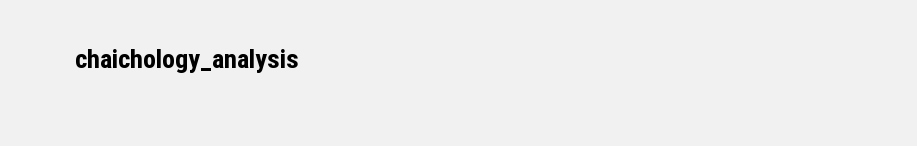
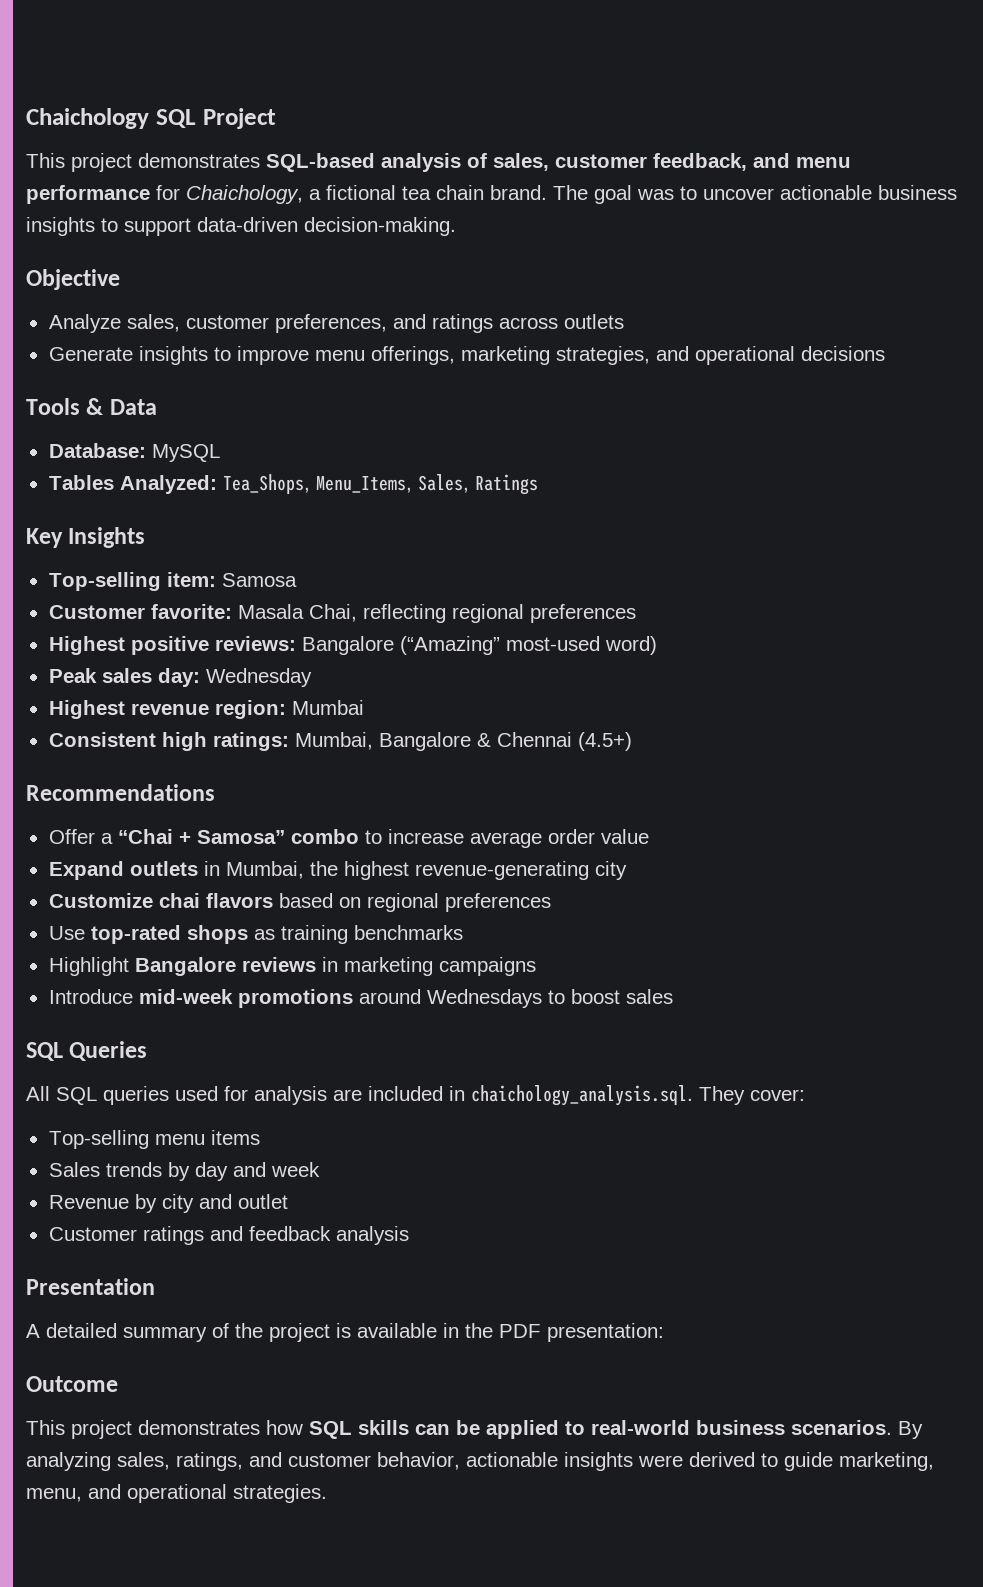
[75,49,299,73] chaichology_analysis -> [26,108,276,129] [26,153,851,172] [26,185,957,204] [26,217,456,236] [26,269,120,290] [48,314,624,333] [48,346,885,365] [26,398,157,415] [48,443,220,462] [48,474,538,495] [26,527,146,548] [48,572,297,591] [48,604,636,623] [48,636,657,655] [48,668,312,687] [48,700,364,719] [48,732,632,751] [26,784,215,801] [48,829,649,848] [48,861,627,880] [48,893,551,912] [48,925,463,944] [48,957,536,976] [48,989,673,1008] [26,1041,148,1061] [26,1085,805,1106] [48,1130,260,1149] [48,1162,320,1181] [48,1194,288,1213] [48,1226,409,1245] [26,1278,155,1295] [26,1323,664,1342] [26,1376,118,1392] [26,1420,923,1439] [26,1452,934,1471] [26,1484,327,1503] Chaichology SQL Project // This project demonstrates SQL-based analysis of sales, customer feedback, and menu performance for Chaichology, a fictional tea chain brand. The goal was to uncover actionable business insights to support data-driven decision-making. // Objective // Analyze sales, customer preferences, and ratings across outlets // Generate insights to improve menu offerings, marketing strategies, and operational decisions // Tools & Data // Database: MySQL // Tables Analyzed: Tea_Shops, Menu_Items, Sales, Ratings // Key Insights // Top-selling item: Samosa // Customer favorite: Masala Chai, reflecting regional preferences // Highest positive reviews: Bangalore (“Amazing” most-used word) // Peak sales day: Wednesday // Highest revenue region: Mumbai // Consistent high ratings: Mumbai, Bangalore & Chennai (4.5+) // Recommendations // Offer a “Chai + Samosa” combo to increase average order value // Expand outlets in Mumbai, the highest revenue-generating city // Customize chai flavors based on regional preferences // Use top-rated shops as training benchmarks // Highlight Bangalore reviews in marketing campaigns // Introduce mid-week promotions around Wednesdays to boost sales // SQL Queries // All SQL queries used for analysis are included in chaichology_analysis.sql. They cover: // Top-selling menu items // Sales trends by day and week // Revenue by city and outlet // Customer ratings and feedback analysis // Presentation // A detailed summary of the project is available in the PDF presentation: // Outcome // This project demonstrates how SQL skills can be applied to real-world business scenarios. By analyzing sales, ratings, and customer behavior, actionable insights were derived to guide marketing, menu, and operational strategies.

